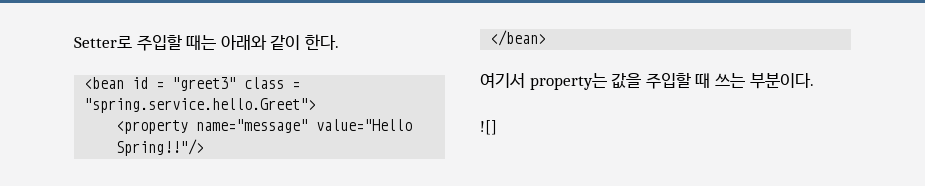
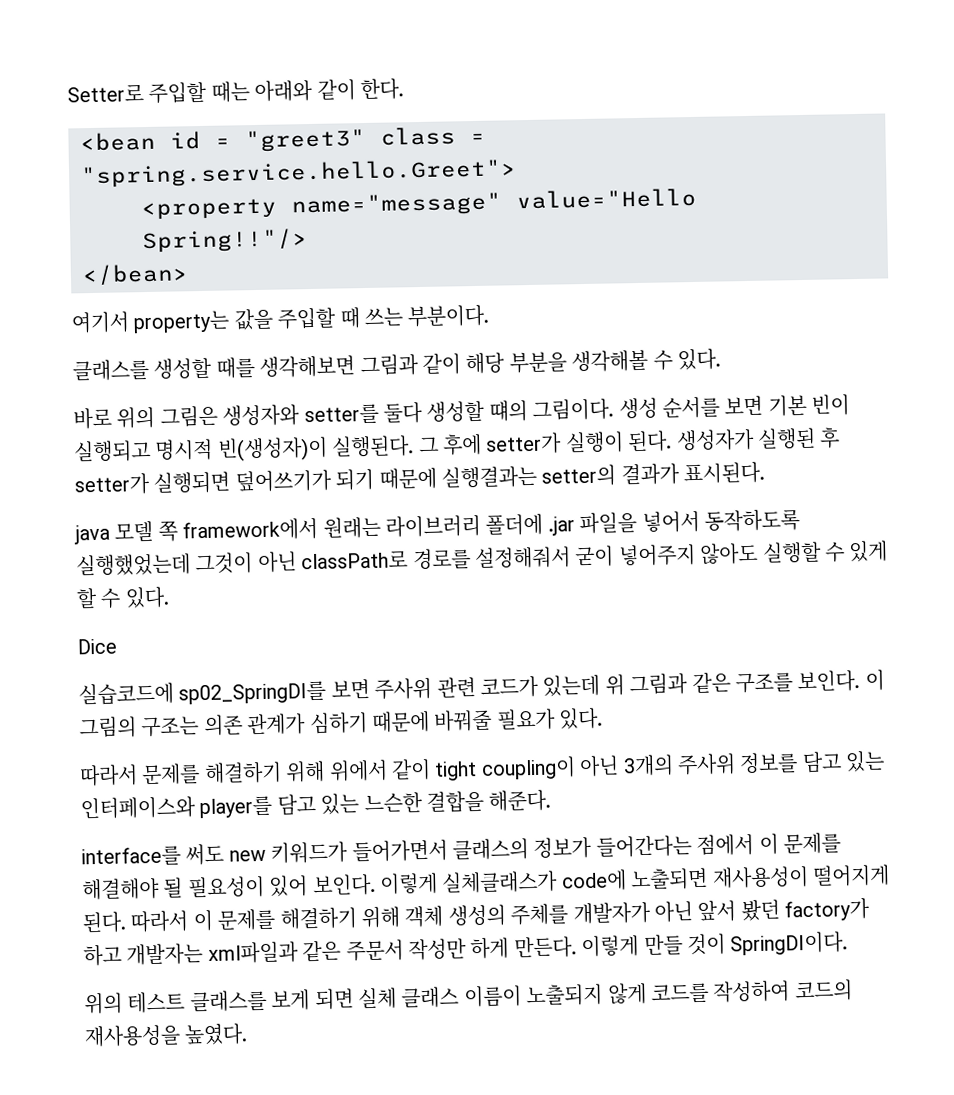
[480,120,497,135] ![] -> [72,348,721,382] [73,394,851,430] [73,427,841,463] [74,461,766,496] [74,509,800,545] [76,540,889,577] [76,586,170,609] [77,638,117,655] [78,669,885,706] [79,707,604,739] [79,750,886,787] [80,789,552,820] [81,832,841,867] [82,864,890,901] [82,897,871,934] [83,931,849,967] [84,979,853,1015] [84,1023,249,1048] 클래스를 생성할 때를 생각해보면 그림과 같이 해당 부분을 생각해볼 수 있다. // 바로 위의 그림은 생성자와 setter를 둘다 생성할 떄의 그림이다. 생성 순서를 보면 기본 빈이 실행되고 명시적 빈(생성자)이 실행된다. 그 후에 setter가 실행이 된다. 생성자가 실행된 후 setter가 실행되면 덮어쓰기가 되기 때문에 실행결과는 setter의 결과가 표시된다. // java 모델 쪽 framework에서 원래는 라이브러리 폴더에 .jar 파일을 넣어서 동작하도록 실행했었는데 그것이 아닌 classPath로 경로를 설정해줘서 굳이 넣어주지 않아도 실행할 수 있게 할 수 있다. // Dice // 실습코드에 sp02_SpringDI를 보면 주사위 관련 코드가 있는데 위 그림과 같은 구조를 보인다. 이 그림의 구조는 의존 관계가 심하기 때문에 바꿔줄 필요가 있다. // 따라서 문제를 해결하기 위해 위에서 같이 tight coupling이 아닌 3개의 주사위 정보를 담고 있는 인터페이스와 player를 담고 있는 느슨한 결합을 해준다. // interface를 써도 new 키워드가 들어가면서 클래스의 정보가 들어간다는 점에서 이 문제를 해결해야 될 필요성이 있어 보인다. 이렇게 실체클래스가 code에 노출되면 재사용성이 떨어지게 된다. 따라서 이 문제를 해결하기 위해 객체 생성의 주체를 개발자가 아닌 앞서 봤던 factory가 하고 개발자는 xml파일과 같은 주문서 작성만 하게 만든다. 이렇게 만들 것이 SpringDI이다. // 위의 테스트 클래스를 보게 되면 실체 클래스 이름이 노출되지 않게 코드를 작성하여 코드의 재사용성을 높였다.

